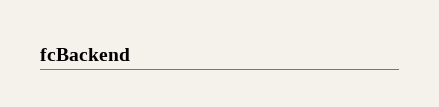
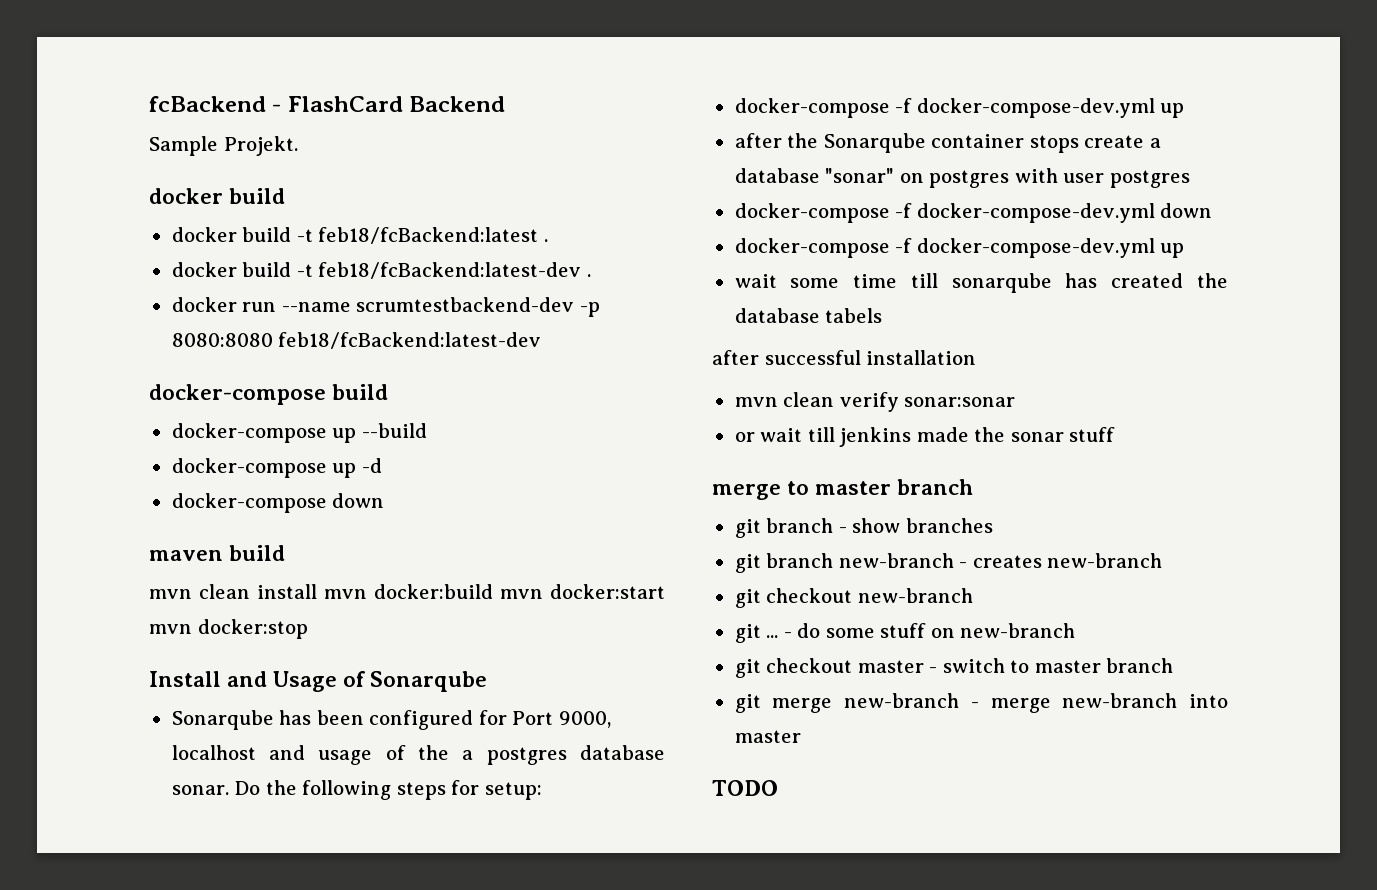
(130, 54) none -> [272,96,506,112] [149,136,298,156] [149,188,286,204] [171,227,548,244] [171,262,591,279] [171,297,600,317] [171,332,542,349] [149,384,389,405] [171,423,427,443] [171,458,382,478] [171,493,385,513] [149,545,286,561] [149,584,665,599] [149,619,308,639] [149,671,488,692] [171,710,611,730] [171,745,665,765] [171,780,542,800] [734,98,1185,118] [734,133,1161,153] [734,168,1190,188] [734,203,1213,223] [734,238,1185,258] [734,273,1228,293] [734,308,883,323] [712,350,977,365] [734,392,1016,412] [734,427,1116,447] [712,479,974,500] [734,518,993,538] [734,553,1163,573] [734,588,973,608] [734,623,1076,643] [734,658,1174,678] [734,693,1228,713] [734,730,801,743] [712,780,778,796] - FlashCard Backend // Sample Projekt. // docker build // docker build -t feb18/fcBackend:latest . // docker build -t feb18/fcBackend:latest-dev . // docker run --name scrumtestbackend-dev -p 8080:8080 feb18/fcBackend:latest-dev // docker-compose build // docker-compose up --build // docker-compose up -d // docker-compose down // maven build // mvn clean install mvn docker:build mvn docker:start mvn docker:stop // Install and Usage of Sonarqube // Sonarqube has been configured for Port 9000, localhost and usage of the a postgres database sonar. Do the following steps for setup: // docker-compose -f docker-compose-dev.yml up // after the Sonarqube container stops create a database "sonar" on postgres with user postgres // docker-compose -f docker-compose-dev.yml down // docker-compose -f docker-compose-dev.yml up // wait some time till sonarqube has created the database tabels // after successful installation // mvn clean verify sonar:sonar // or wait till jenkins made the sonar stuff // merge to master branch // git branch - show branches // git branch new-branch - creates new-branch // git checkout new-branch // git ... - do some stuff on new-branch // git checkout master - switch to master branch // git merge new-branch - merge new-branch into master // TODO

